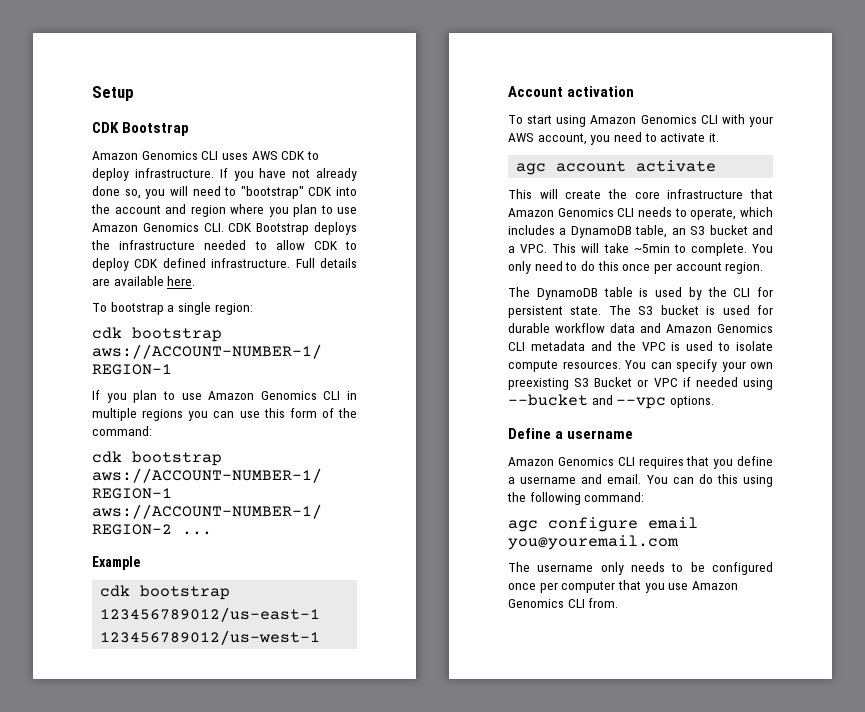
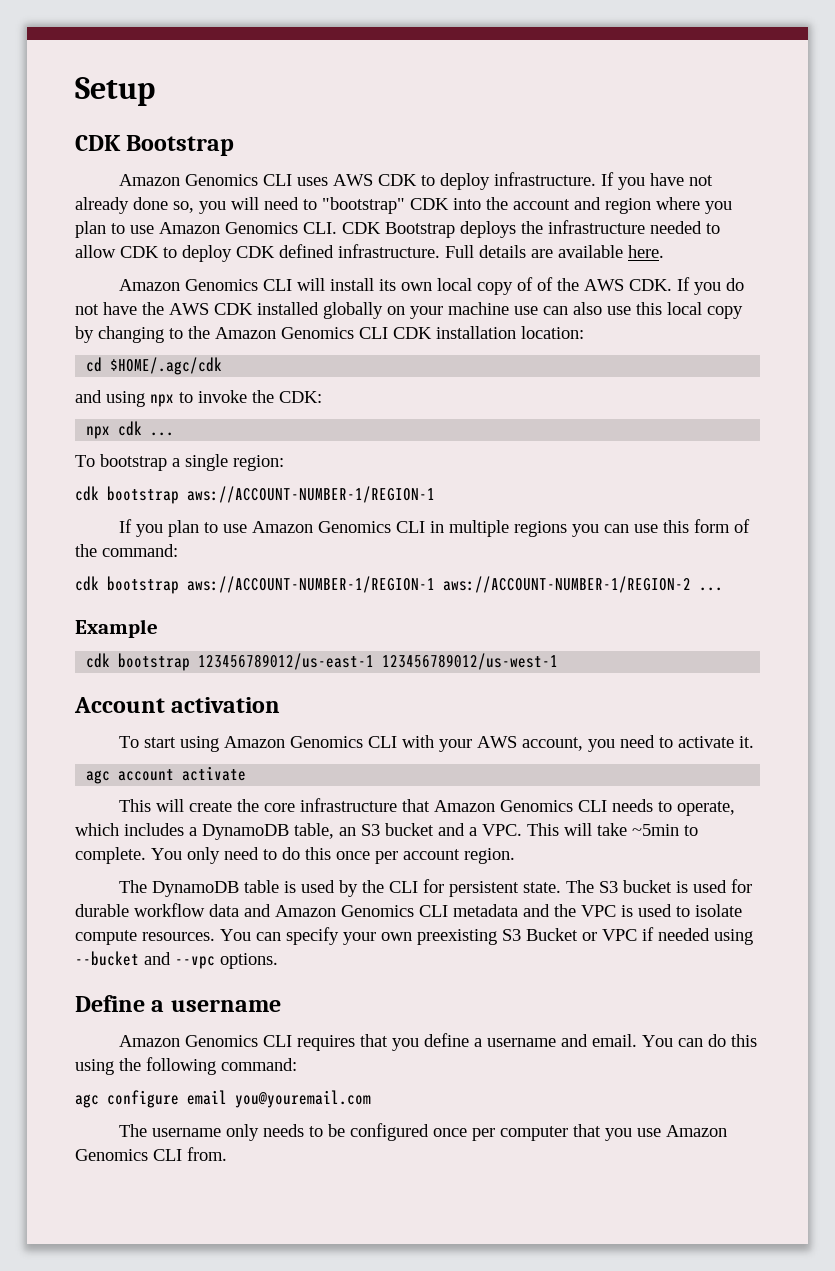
(196, 281) none -> [119,277,745,295] [75,302,743,319] [75,326,584,343] [86,357,223,375] [75,390,322,407] [86,421,175,439] // Amazon Genomics CLI will install its own local copy of of the AWS CDK. If you do not have the AWS CDK installed globally on your machine use can also use this local copy by changing to the Amazon Genomics CLI CDK installation location: // cd $HOME/.agc/cdk // and using npx to invoke the CDK: // npx cdk ...

